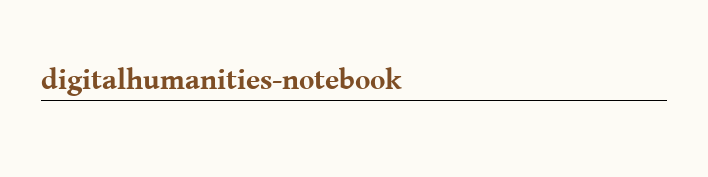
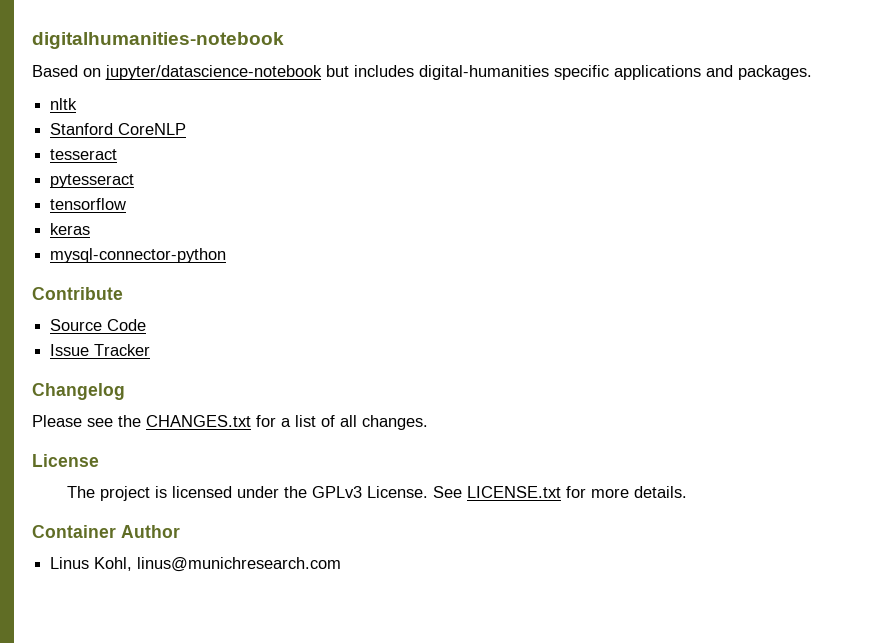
(402, 81) none -> [32,65,812,80] [50,98,78,110] [50,123,187,135] [50,149,118,160] [50,174,135,188] [50,198,127,210] [50,223,91,235] [50,248,227,263] [32,287,123,300] [50,319,147,331] [50,344,151,356] [32,383,125,400] [32,415,428,430] [32,454,99,467] [66,486,687,501] [32,525,180,538] [50,557,342,572] // Based on jupyter/datascience-notebook but includes digital-humanities specific applications and packages. // nltk // Stanford CoreNLP // tesseract // pytesseract // tensorflow // keras // mysql-connector-python // Contribute // Source Code // Issue Tracker // Changelog // Please see the CHANGES.txt for a list of all changes. // License // The project is licensed under the GPLv3 License. See LICENSE.txt for more details. // Container Author // Linus Kohl, linus@munichresearch.com

